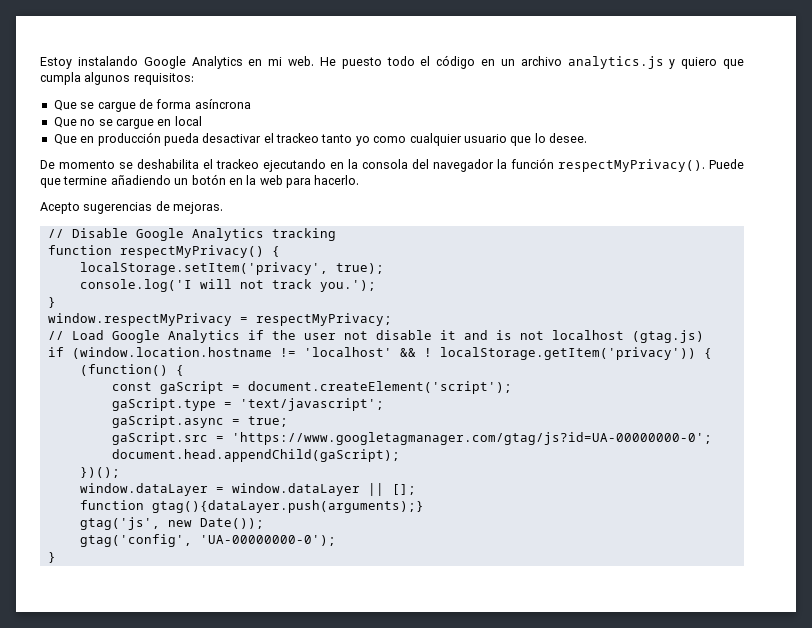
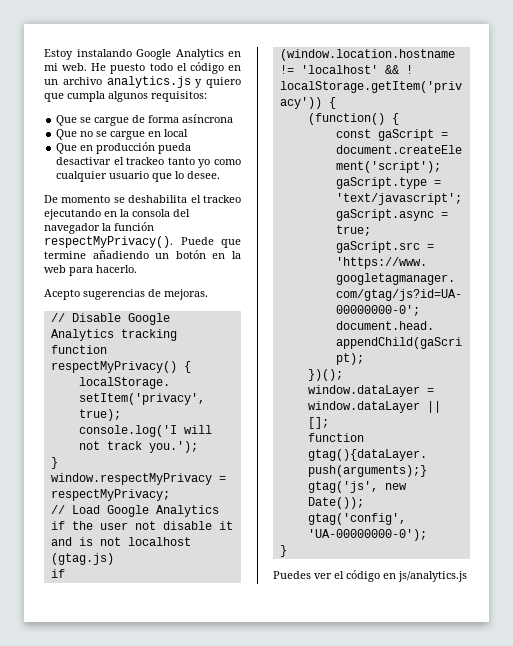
(56, 557) none -> [273,570,467,582] // Puedes ver el código en js/analytics.js

